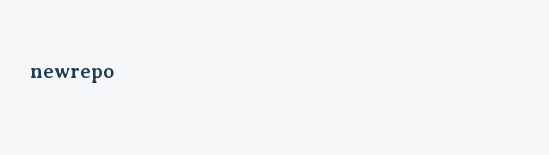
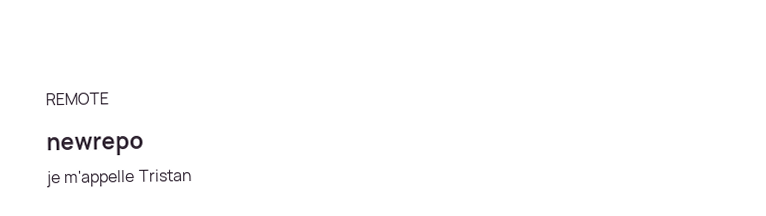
(30, 75) none -> [45,92,109,106] REMOTE //
(114, 75) none -> [45,169,193,188] // je m'appelle Tristan

